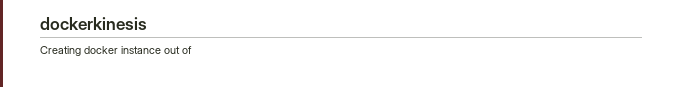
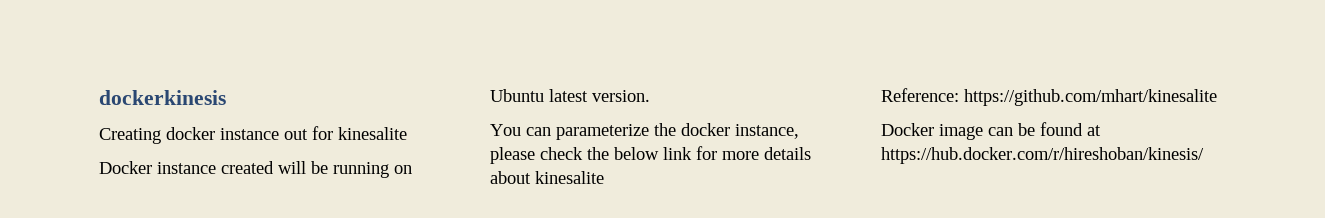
[182,46,192,54] of -> [312,126,407,140] [99,161,412,178] [490,89,650,102] [490,123,799,140] [490,146,811,164] [490,171,604,184] [881,88,1217,106] [881,122,1101,140] [881,147,1204,164] for kinesalite // Docker instance created will be running on Ubuntu latest version. // You can parameterize the docker instance, please check the below link for more details about kinesalite // Reference: https://github.com/mhart/kinesalite // Docker image can be found at https://hub.docker.com/r/hireshoban/kinesis/

